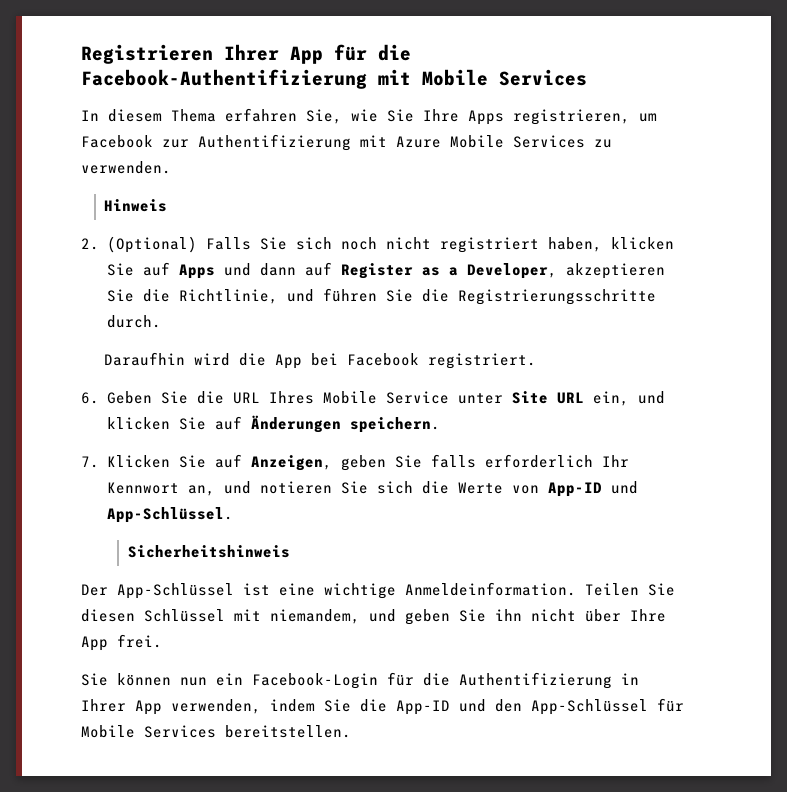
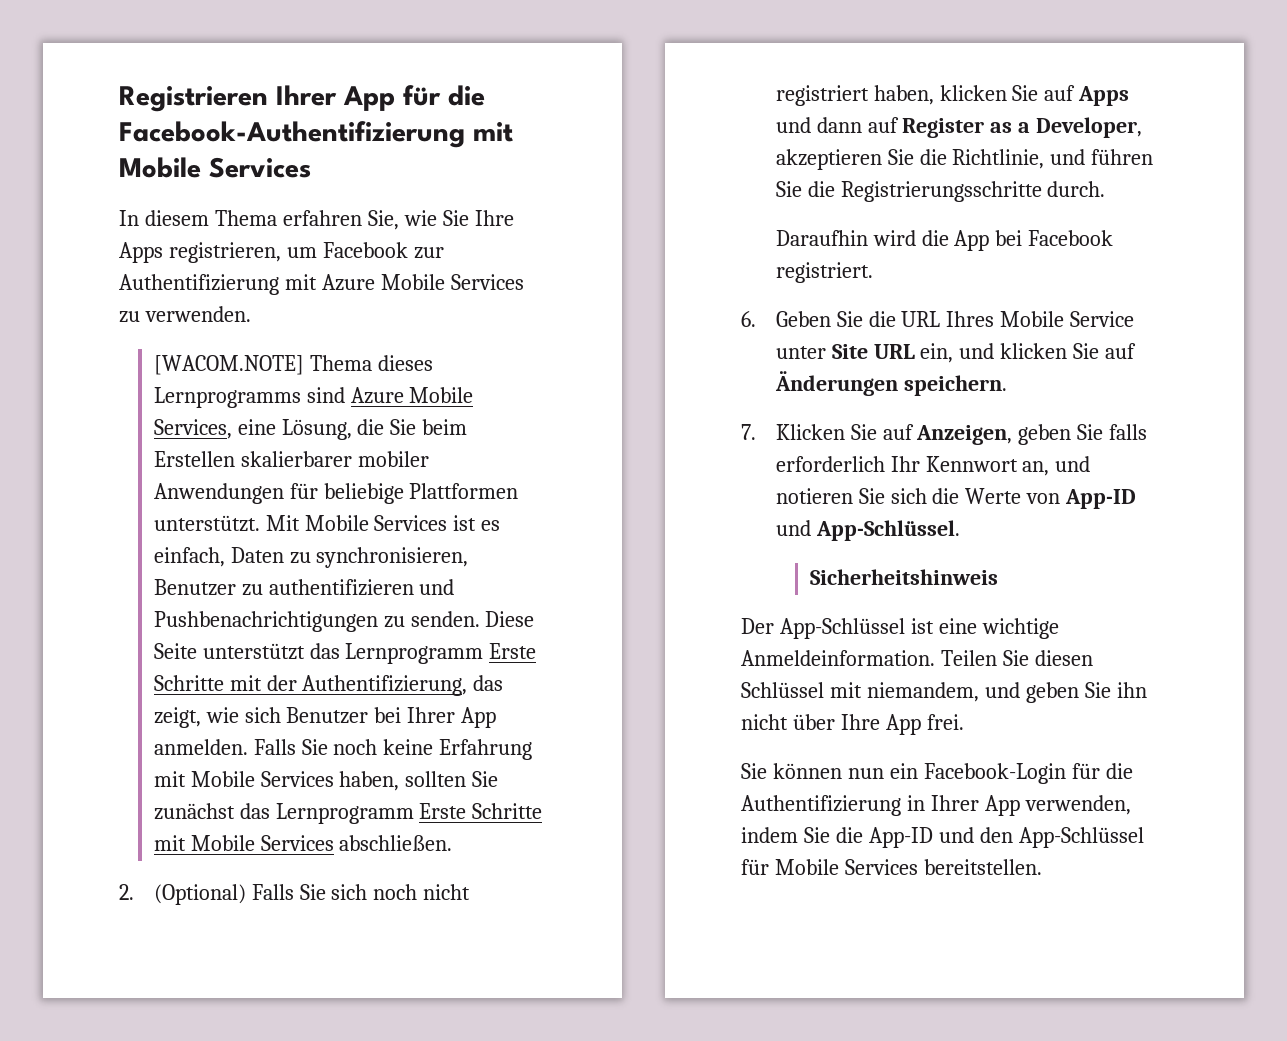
[104,199,168,212] Hinweis -> [153,355,433,375] [153,387,474,408] [153,419,468,440] [153,451,429,467] [153,483,519,504] [153,515,501,532] [153,547,469,568] [153,579,455,596] [153,611,535,632] [153,643,537,664] [153,675,504,696] [153,707,497,728] [153,739,533,760] [153,771,499,791] [153,803,543,824] [153,835,453,851] [WACOM.NOTE] Thema dieses Lernprogramms sind Azure Mobile Services, eine Lösung, die Sie beim Erstellen skalierbarer mobiler Anwendungen für beliebige Plattformen unterstützt. Mit Mobile Services ist es einfach, Daten zu synchronisieren, Benutzer zu authentifizieren und Pushbenachrichtigungen zu senden. Diese Seite unterstützt das Lernprogramm Erste Schritte mit der Authentifizierung, das zeigt, wie sich Benutzer bei Ihrer App anmelden. Falls Sie noch keine Erfahrung mit Mobile Services haben, sollten Sie zunächst das Lernprogramm Erste Schritte mit Mobile Services abschließen.

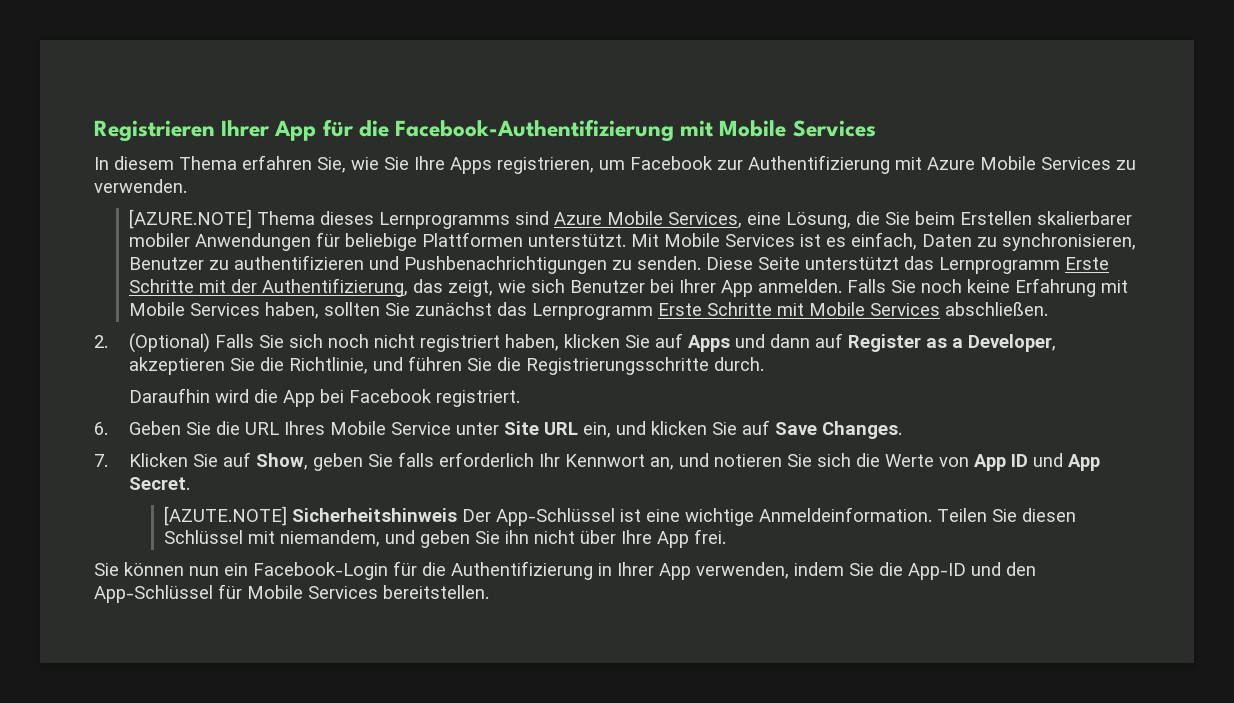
[153,355,304,375] [WACOM.NOTE] -> [129,209,253,229] [AZURE.NOTE]
[774,371,1007,396] Änderungen speichern. -> [775,421,903,439] Save Changes.
[916,425,1013,445] Anzeigen, -> [256,453,309,470] Show,
[1065,489,1137,509] [775,520,960,541] App-ID und App-Schlüssel. // -> [974,453,1101,471] [129,477,191,490] [164,506,288,526] App ID und App Secret. // [AZUTE.NOTE]
(999, 577) // -> (458, 515) none

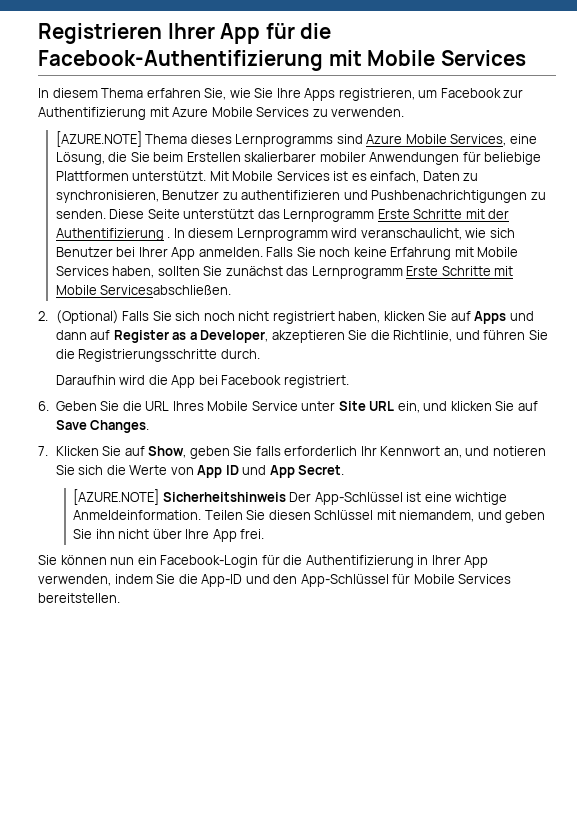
[262,278,494,297] Authentifizierung, das zeigt, -> [55,228,462,241] Authentifizierung . In diesem Lernprogramm wird veranschaulicht,
[870,302,1049,316] Services abschließen. -> [100,285,232,295] Servicesabschließen.
[164,506,288,526] [AZUTE.NOTE] -> [73,489,160,505] [AZURE.NOTE]

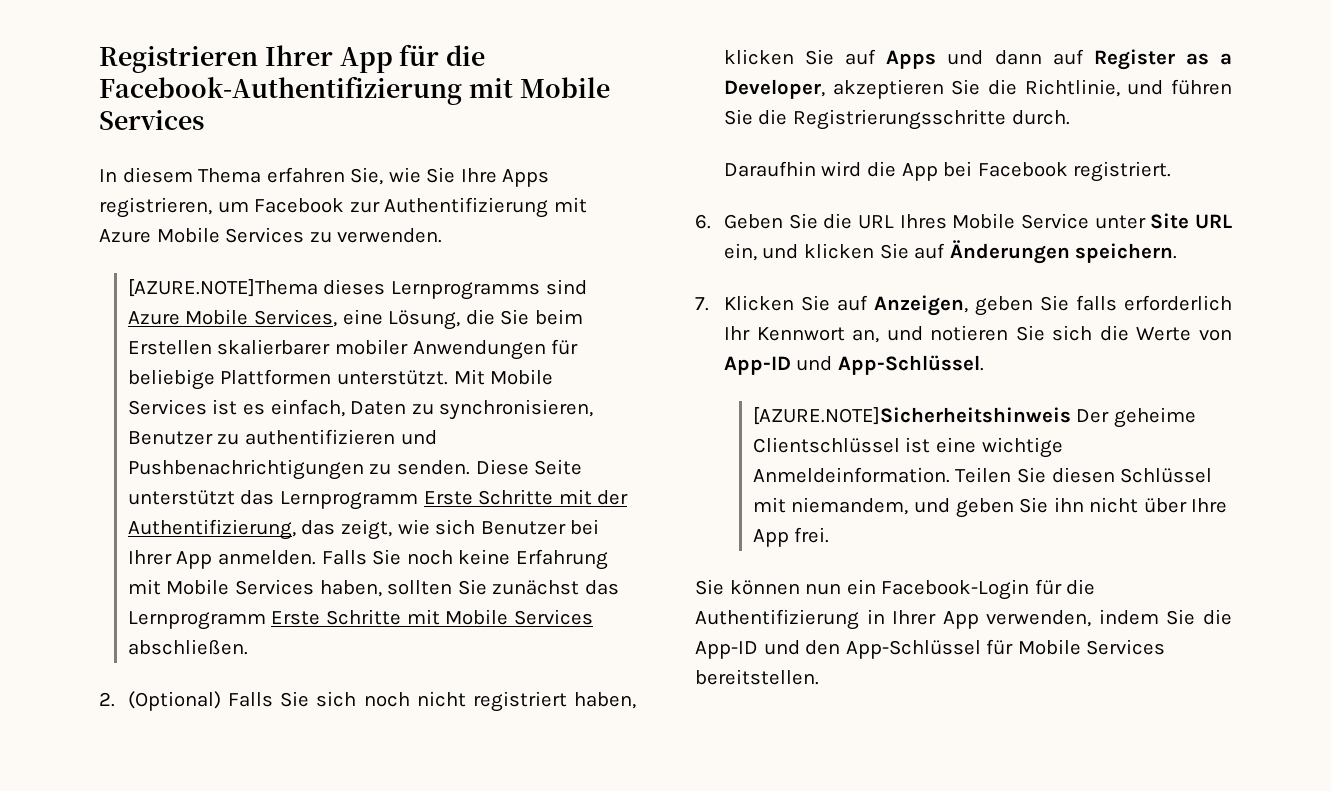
[55,131,188,147] [AZURE.NOTE] Thema -> [127,279,318,297] [AZURE.NOTE]Thema
[55,228,462,241] Authentifizierung . In diesem Lernprogramm wird veranschaulicht, -> [127,519,393,540] Authentifizierung, das zeigt,
[100,285,232,295] Servicesabschließen. -> [513,609,593,625] [127,639,248,655] Services abschließen.
[55,420,150,433] Save Changes. -> [949,240,1178,264] Änderungen speichern.
[148,446,187,458] Show, -> [873,295,968,316] Anzeigen,
[197,465,345,478] [73,489,403,505] App ID und App Secret. // [AZURE.NOTE] Sicherheitshinweis Der App-Schlüssel -> [723,355,985,375] [752,407,1196,428] [752,437,900,453] App-ID und App-Schlüssel. // [AZURE.NOTE]Sicherheitshinweis Der geheime Clientschlüssel

